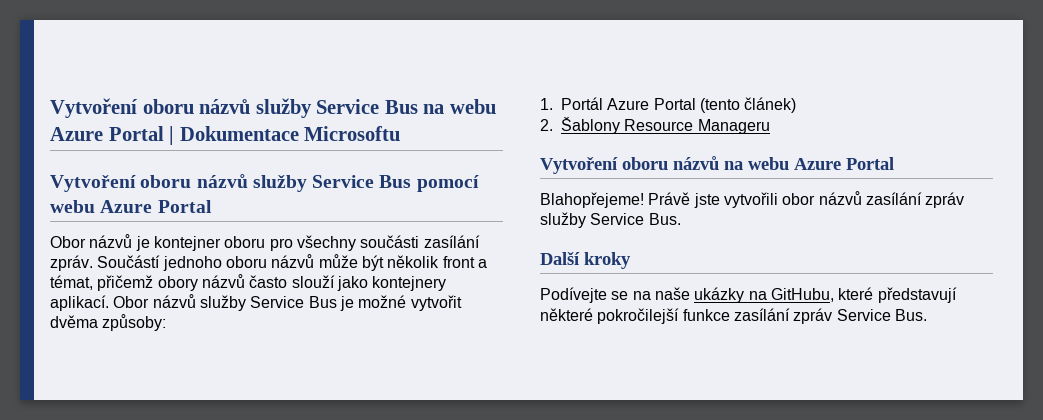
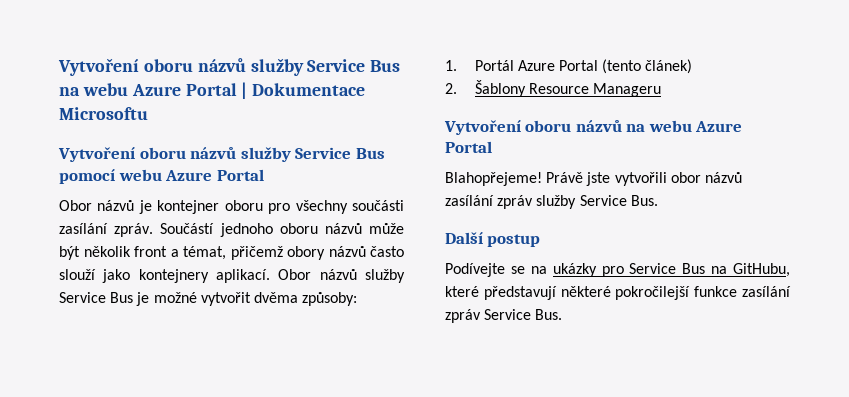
[584,252,631,269] kroky -> [487,234,541,247] postup
[654,287,745,303] naše ukázky -> [552,263,706,277] ukázky pro Service Bus

